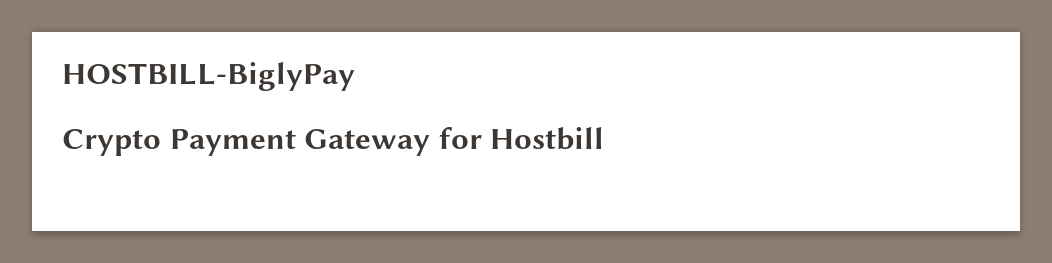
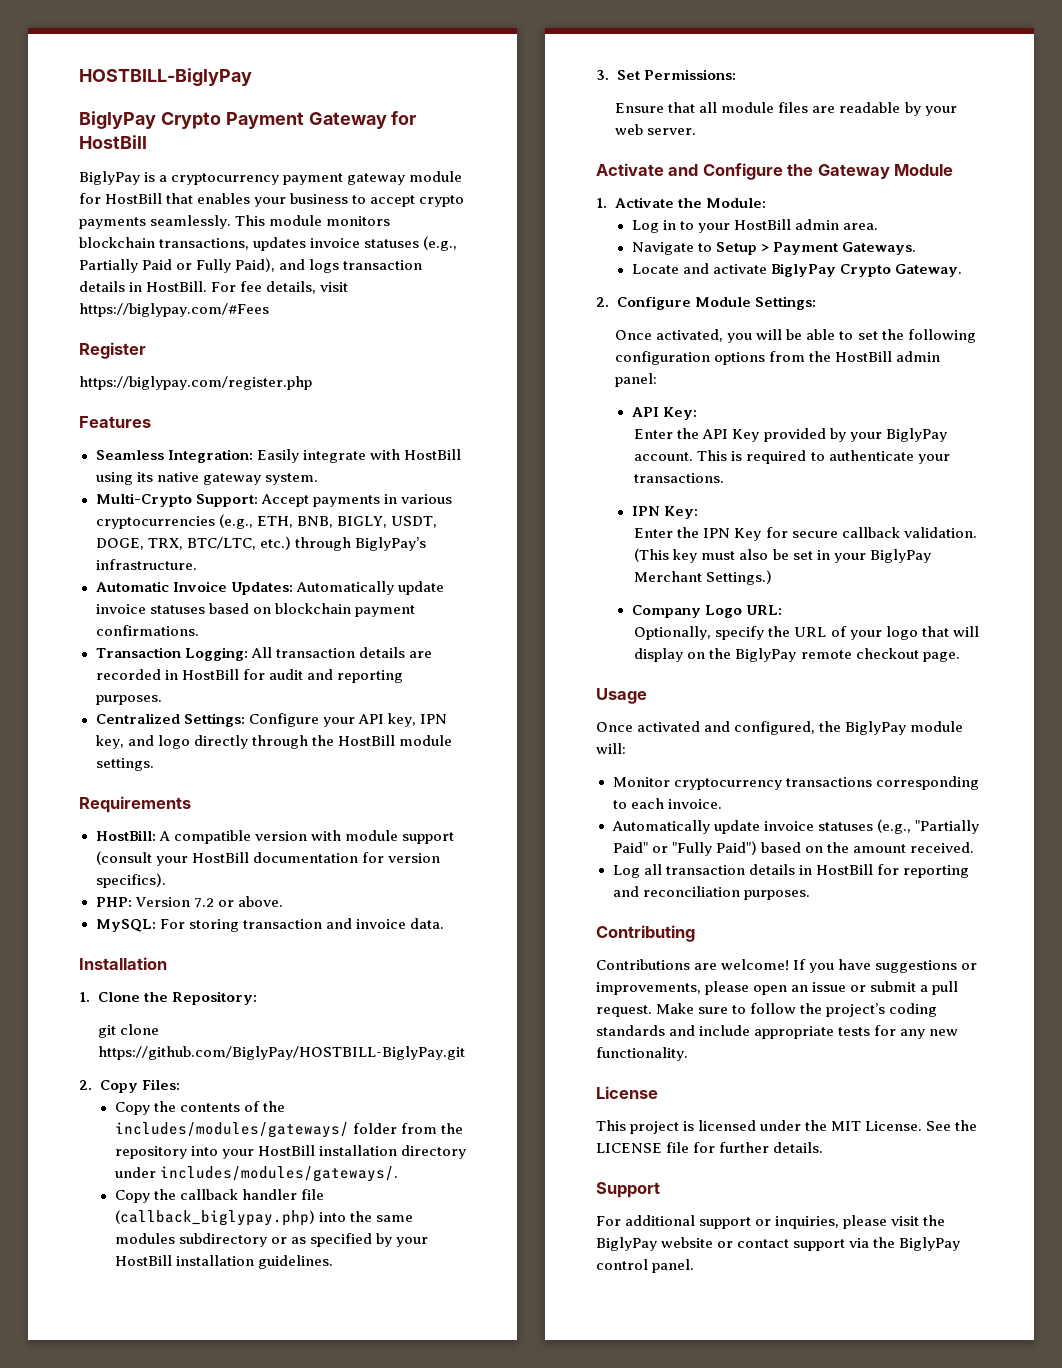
(355, 76) none -> [79,111,156,129] BiglyPay
[490,127,605,150] Hostbill -> [79,135,147,149] [79,171,463,185] [79,193,465,207] [79,215,391,229] [79,236,458,251] [79,258,423,273] [79,281,349,294] [79,303,269,317] [79,342,146,359] [79,376,312,390] [79,416,151,428] [95,449,461,463] [95,472,318,485] [95,493,452,507] [95,514,437,529] [95,536,426,551] [95,559,197,570] [95,581,444,595] [95,603,415,617] [95,625,199,636] [95,647,432,661] [95,669,403,683] [95,695,162,705] [95,713,447,727] [95,735,452,749] [95,758,154,771] [79,796,191,813] [95,830,454,844] [95,851,440,866] [95,873,166,888] [95,896,283,908] [95,918,444,932] [79,957,167,970] [79,991,258,1005] [98,1024,160,1038] [98,1046,466,1060] [79,1079,180,1093] [114,1101,285,1115] [114,1122,463,1138] [114,1145,466,1159] [114,1166,398,1182] [114,1189,324,1203] [114,1210,413,1226] [114,1233,428,1247] [114,1255,333,1269] [596,69,736,80] [615,102,957,116] [615,124,697,135] [596,163,954,180] [596,197,767,208] [631,219,878,233] [631,242,916,255] [631,263,962,277] [596,296,816,310] [615,329,976,343] [615,351,941,365] [615,373,658,387] [631,407,697,420] [634,428,947,442] [634,450,950,464] [634,473,725,483] [631,506,698,519] [634,527,977,541] [634,548,931,563] [634,570,773,585] [631,605,782,618] [634,626,979,640] [634,648,960,662] [596,688,647,704] [596,721,964,735] [596,743,626,754] [612,776,979,790] [612,798,722,809] [611,819,979,834] [612,841,974,856] [612,864,969,878] [612,886,810,900] [596,925,695,942] [596,959,978,973] [596,981,959,995] [596,1003,938,1017] [596,1025,959,1039] [596,1047,688,1061] [596,1086,658,1099] [596,1120,978,1134] [596,1142,824,1153] [596,1182,660,1198] [596,1215,946,1229] [596,1237,961,1251] [596,1259,695,1273] HostBill // BiglyPay is a cryptocurrency payment gateway module for HostBill that enables your business to accept crypto payments seamlessly. This module monitors blockchain transactions, updates invoice statuses (e.g., Partially Paid or Fully Paid), and logs transaction details in HostBill. For fee details, visit https://biglypay.com/#Fees // Register // https://biglypay.com/register.php // Features // Seamless Integration: Easily integrate with HostBill using its native gateway system. // Multi-Crypto Support: Accept payments in various cryptocurrencies (e.g., ETH, BNB, BIGLY, USDT, DOGE, TRX, BTC/LTC, etc.) through BiglyPay’s infrastructure. // Automatic Invoice Updates: Automatically update invoice statuses based on blockchain payment confirmations. // Transaction Logging: All transaction details are recorded in HostBill for audit and reporting purposes. // Centralized Settings: Configure your API key, IPN key, and logo directly through the HostBill module settings. // Requirements // HostBill: A compatible version with module support (consult your HostBill documentation for version specifics). // PHP: Version 7.2 or above. // MySQL: For storing transaction and invoice data. // Installation // 1. Clone the Repository: // git clone https://github.com/BiglyPay/HOSTBILL-BiglyPay.git // 2. Copy Files: // Copy the contents of the includes/modules/gateways/ folder from the repository into your HostBill installation directory under includes/modules/gateways/. // Copy the callback handler file (callback_biglypay.php) into the same modules subdirectory or as specified by your HostBill installation guidelines. // 3. Set Permissions: // Ensure that all module files are readable by your web server. // Activate and Configure the Gateway Module // 1. Activate the Module: // Log in to your HostBill admin area. // Navigate to Setup > Payment Gateways. // Locate and activate BiglyPay Crypto Gateway. // 2. Configure Module Settings: // Once activated, you will be able to set the following configuration options from the HostBill admin panel: // API Key: // Enter the API Key provided by your BiglyPay account. This is required to authenticate your transactions. // IPN Key: // Enter the IPN Key for secure callback validation. (This key must also be set in your BiglyPay Merchant Settings.) // Company Logo URL: // Optionally, specify the URL of your logo that will display on the BiglyPay remote checkout page. // Usage // Once activated and configured, the BiglyPay module will: // Monitor cryptocurrency transactions corresponding to each invoice. // Automatically update invoice statuses (e.g., "Partially Paid" or "Fully Paid") based on the amount received. // Log all transaction details in HostBill for reporting and reconciliation purposes. // Contributing // Contributions are welcome! If you have suggestions or improvements, please open an issue or submit a pull request. Make sure to follow the project’s coding standards and include appropriate tests for any new functionality. // License // This project is licensed under the MIT License. See the LICENSE file for further details. // Support // For additional support or inquiries, please visit the BiglyPay website or contact support via the BiglyPay control panel.

